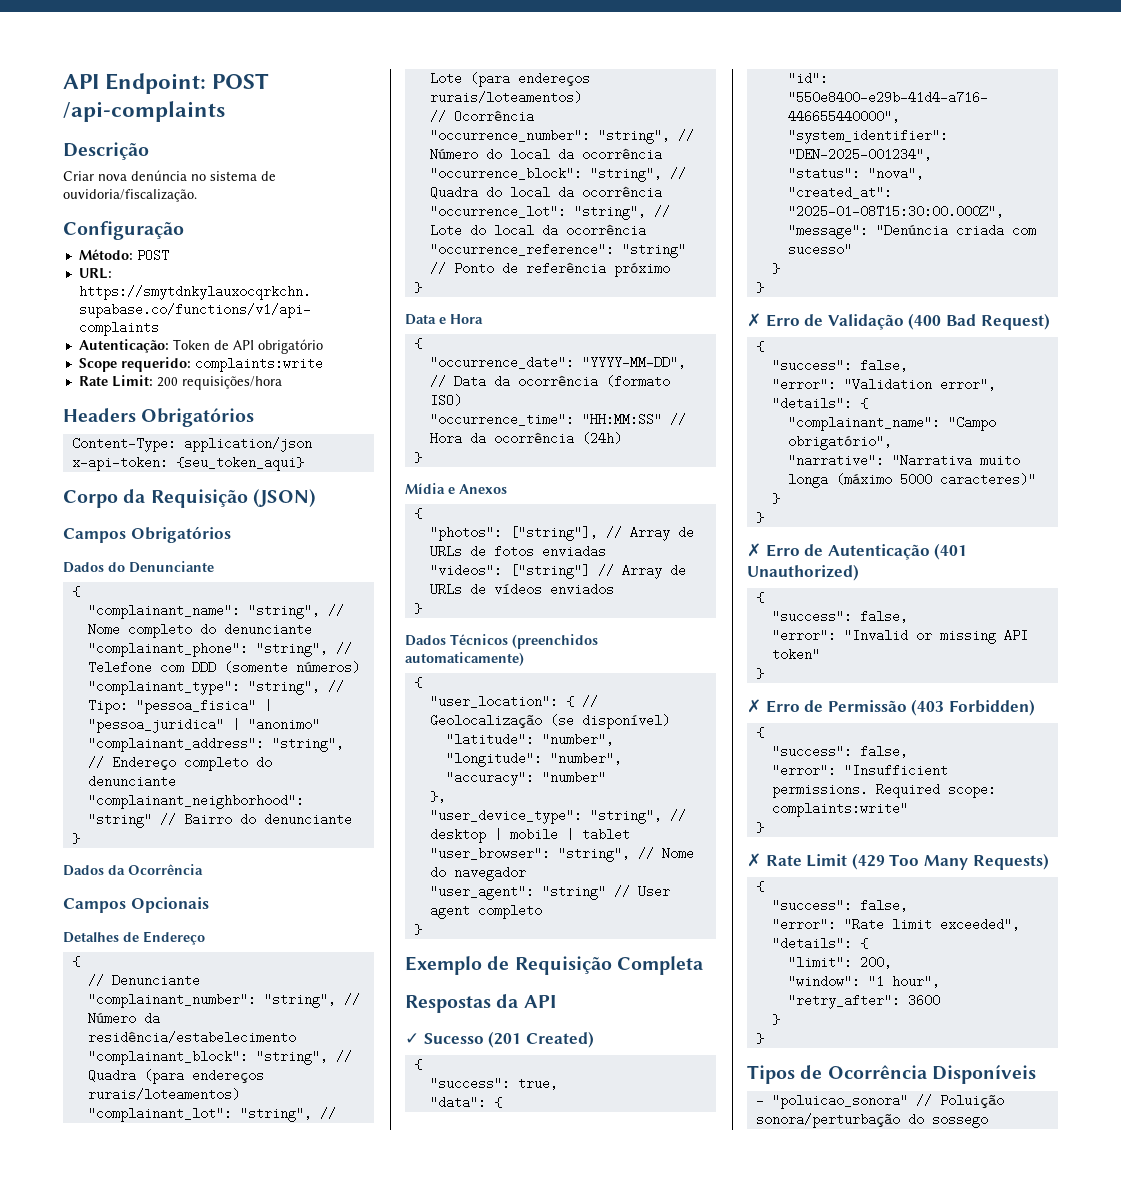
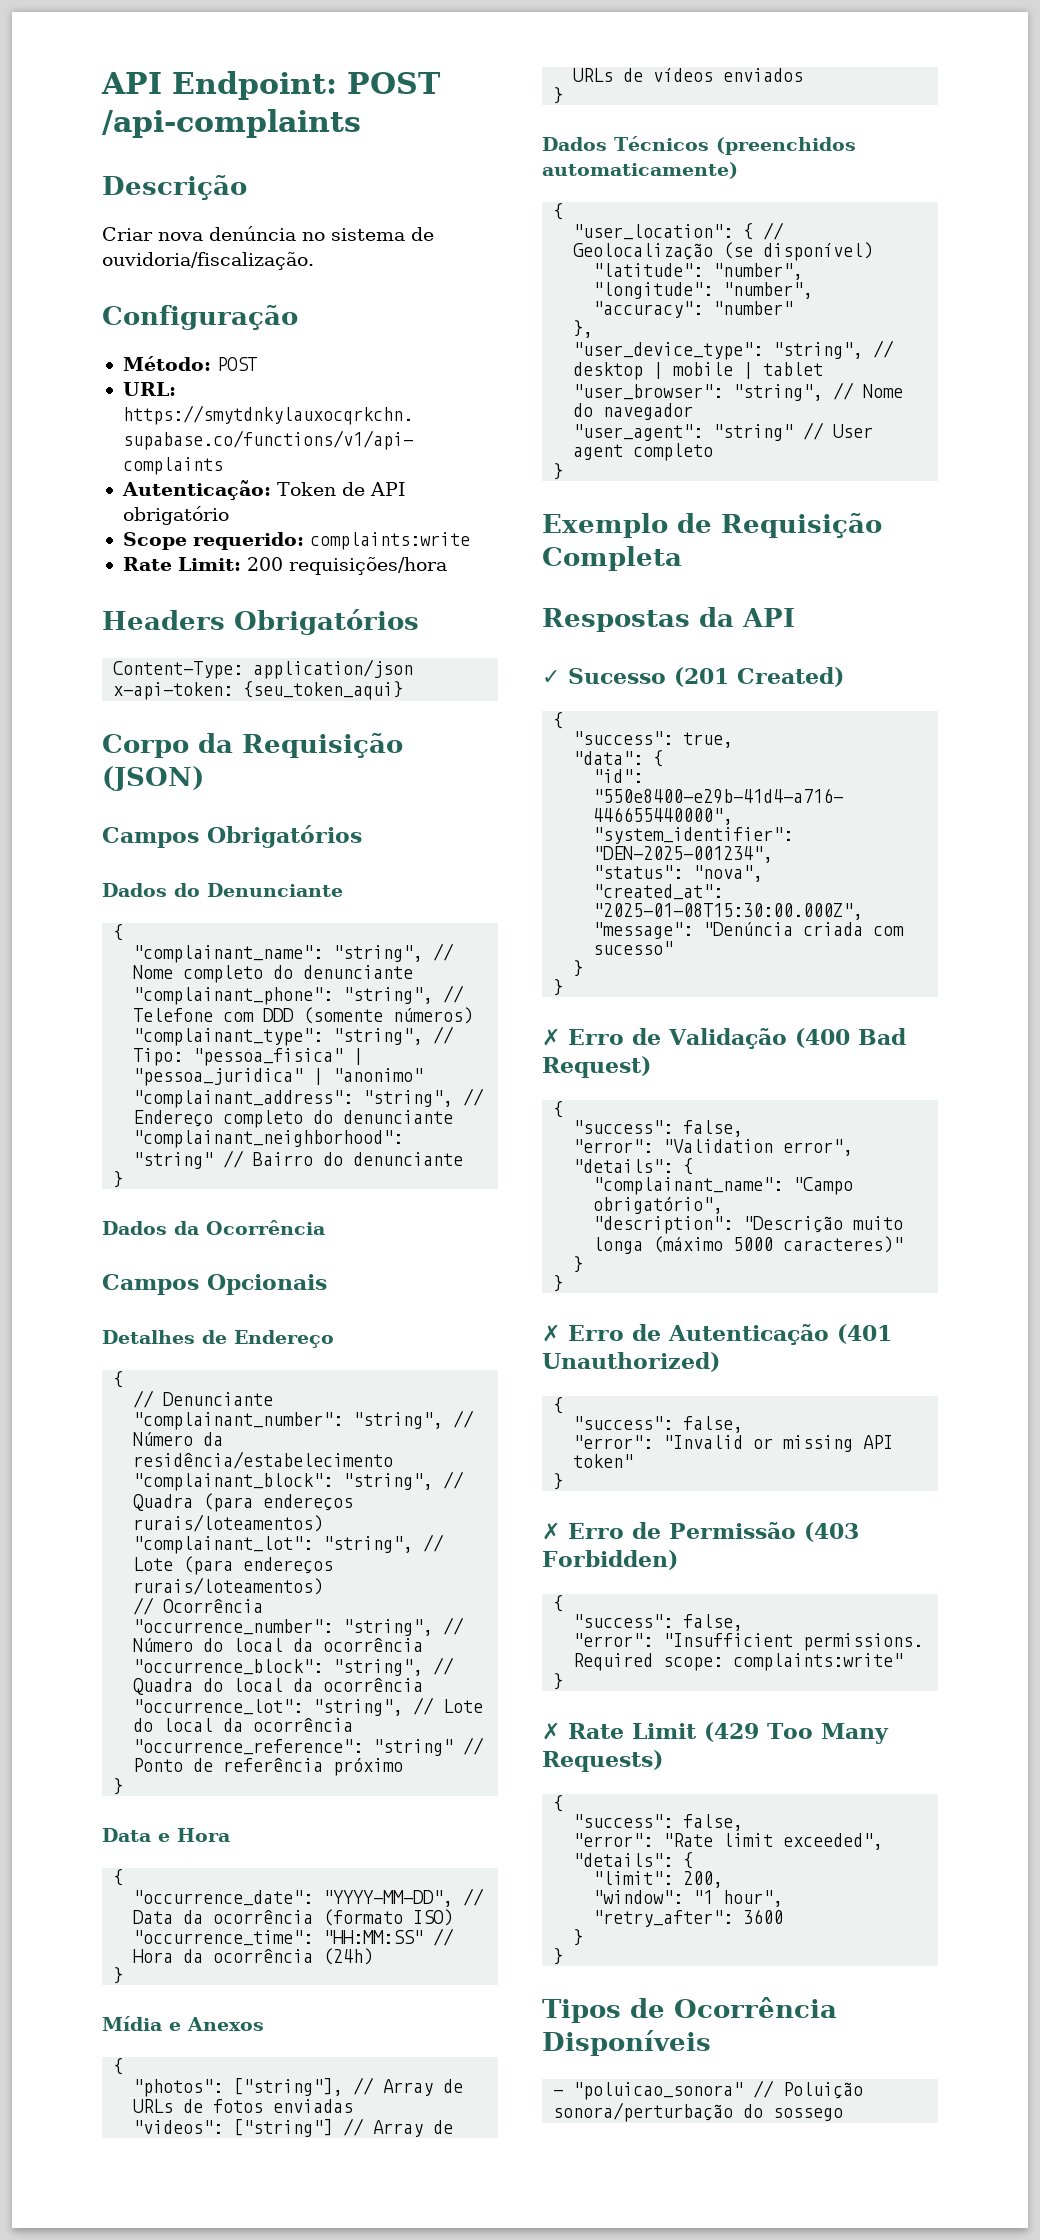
[787,454,972,467] "narrative": "Narrativa -> [593,1216,844,1234] "description": "Descrição

